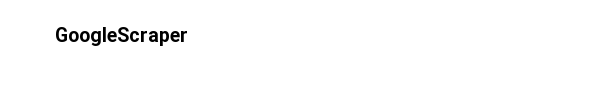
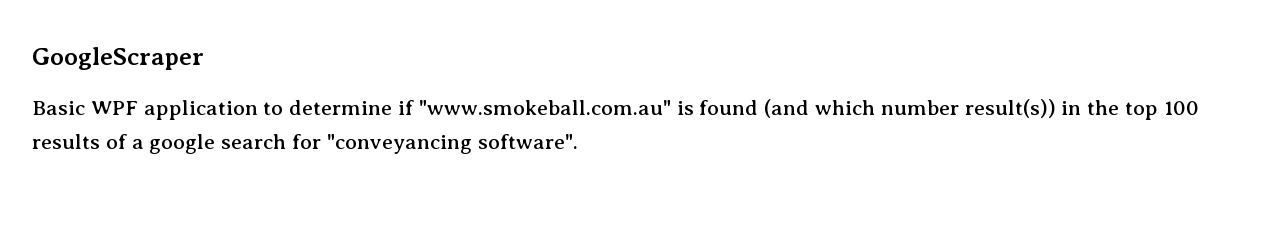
(188, 36) none -> [32,99,1199,120] [32,134,578,154] // Basic WPF application to determine if "www.smokeball.com.au" is found (and which number result(s)) in the top 100 results of a google search for "conveyancing software".

